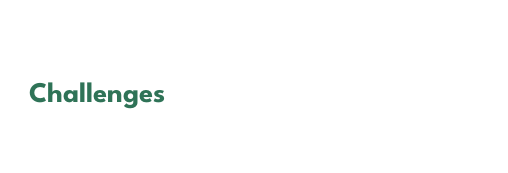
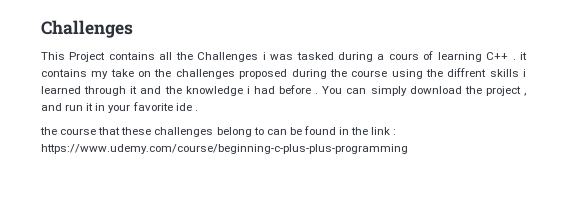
[29,82,165,109] Challenges -> [41,20,133,38] [41,51,527,62] [41,68,526,79] [41,85,526,96] [41,102,198,113] [40,126,397,137] [41,144,408,154] Challenges // This Project contains all the Challenges i was tasked during a cours of learning C++ . it contains my take on the challenges proposed during the course using the diffrent skills i learned through it and the knowledge i had before . You can simply download the project , and run it in your favorite ide . // the course that these challenges belong to can be found in the link : https://www.udemy.com/course/beginning-c-plus-plus-programming

